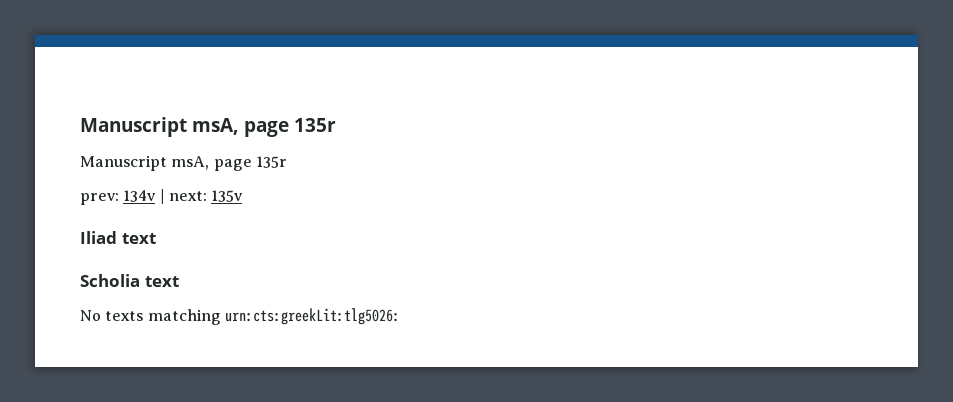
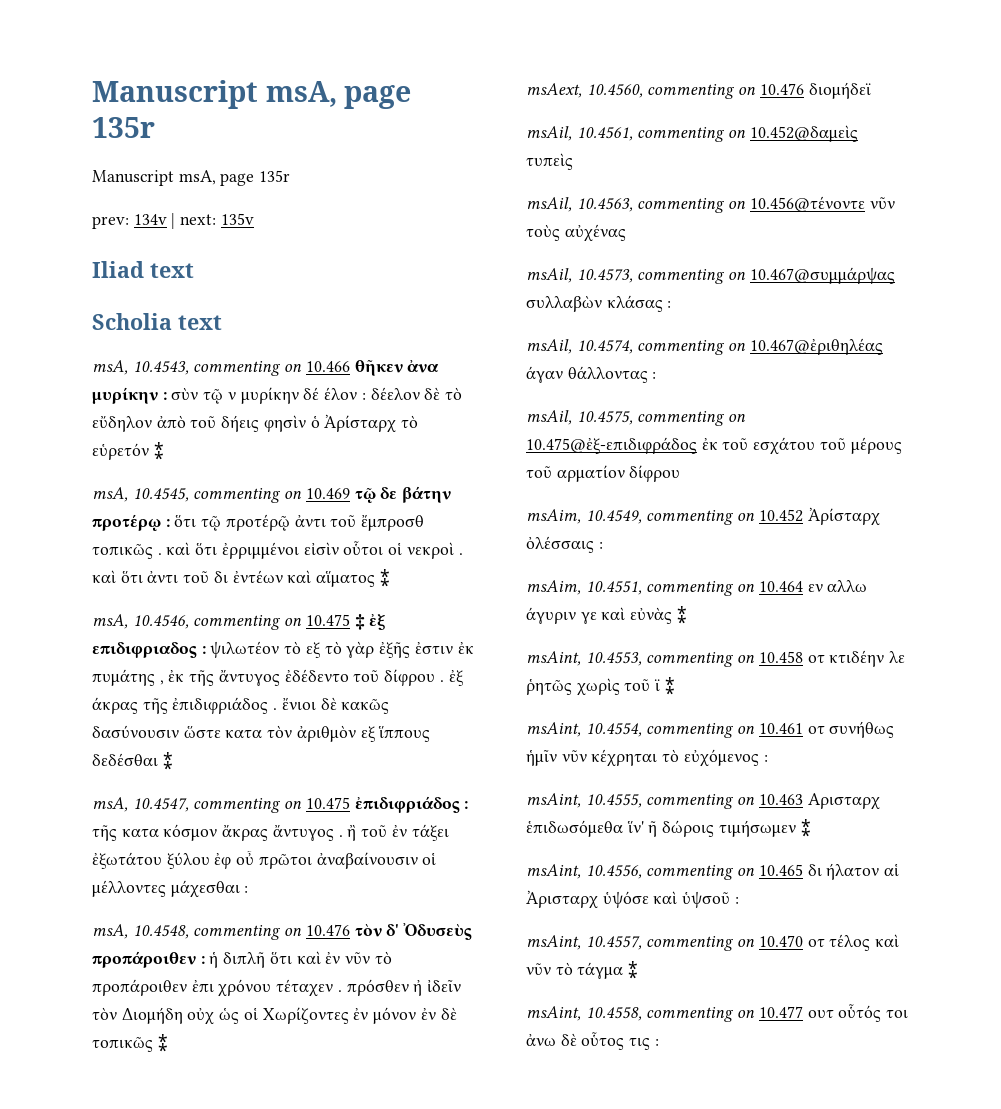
[80,308,400,325] No texts matching urn:cts:greekLit:tlg5026: -> [92,360,440,376] [92,387,462,404] [92,414,419,433] [92,442,164,460] [92,486,452,503] [92,514,425,531] [92,541,463,559] [92,569,390,587] [92,614,386,630] [92,641,474,658] [92,669,463,686] [92,697,390,714] [92,725,431,742] [92,752,173,770] [92,796,469,813] [92,824,449,841] [92,850,437,869] [92,880,249,898] [92,923,473,940] [92,951,392,968] [92,979,462,997] [92,1007,457,1025] [92,1034,168,1052] [526,82,871,99] [526,125,858,142] [526,153,573,170] [526,196,895,213] [526,224,626,242] [526,267,895,284] [526,295,672,312] [526,338,883,355] [526,366,657,383] [526,410,747,426] [526,437,902,455] [526,465,681,482] [526,507,880,526] [526,536,603,553] [526,580,868,596] [526,606,687,624] [526,650,906,667] [526,677,675,696] [526,721,895,738] [526,749,768,767] [526,793,880,810] [526,819,811,837] [526,863,900,880] [526,890,739,909] [526,934,900,951] [526,961,639,979] [526,1004,909,1022] [526,1032,659,1050] msA, 10.4543, commenting on 10.466 θῆκεν ἀνα μυρίκην : σὺν τῷ ν μυρίκην δέ έλον : δέελον δὲ τὸ εὔδηλον ἀπὸ τοῦ δήεις φησὶν ὁ Ἀρίσταρχ τὸ εὑρετόν ⁑ // msA, 10.4545, commenting on 10.469 τῷ δε βάτην προτέρῳ : ὅτι τῷ προτέρῷ ἀντι τοῦ ἔμπροσθ τοπικῶς . καὶ ὅτι ἐρριμμένοι εἰσὶν οὗτοι οἱ νεκροὶ . καὶ ὅτι ἀντι τοῦ δι ἐντέων καὶ αἵματος ⁑ // msA, 10.4546, commenting on 10.475 ‡ ἐξ επιδιφριαδος : ψιλωτέον τὸ εξ τὸ γὰρ ἐξῆς ἐστιν ἐκ πυμάτης , ἐκ τῆς ἄντυγος ἐδέδεντο τοῦ δίφρου . ἐξ άκρας τῆς ἐπιδιφριάδος . ἔνιοι δὲ κακῶς δασύνουσιν ὥστε κατα τὸν ἀριθμὸν εξ ἵππους δεδέσθαι ⁑ // msA, 10.4547, commenting on 10.475 ἐπιδιφριάδος : τῆς κατα κόσμον ἄκρας ἄντυγος . ἢ τοῦ ἐν τάξει ἐξωτάτου ξύλου ἐφ οὖ πρῶτοι ἀναβαίνουσιν οἱ μέλλοντες μάχεσθαι : // msA, 10.4548, commenting on 10.476 τὸν δ' Ὀδυσεὺς προπάροιθεν : ἡ διπλῆ ὅτι καὶ ἐν νῦν τὸ προπάροιθεν ἐπι χρόνου τέταχεν . πρόσθεν ἠ ἰδεῖν τὸν Διομήδη οὐχ ὡς οἱ Χωρίζοντες ἐν μόνον ἐν δὲ τοπικῶς ⁑ // msAext, 10.4560, commenting on 10.476 διομήδεϊ // msAil, 10.4561, commenting on 10.452@δαμεὶς τυπεὶς // msAil, 10.4563, commenting on 10.456@τένοντε νῦν τοὺς αὐχένας // msAil, 10.4573, commenting on 10.467@συμμάρψας συλλαβὼν κλάσας : // msAil, 10.4574, commenting on 10.467@ἐριθηλέας άγαν θάλλοντας : // msAil, 10.4575, commenting on 10.475@ἐξ-επιδιφράδος ἐκ τοῦ εσχάτου τοῦ μέρους τοῦ αρματίον δίφρου // msAim, 10.4549, commenting on 10.452 Ἀρίσταρχ ὀλέσσαις : // msAim, 10.4551, commenting on 10.464 εν αλλω άγυριν γε καὶ εὐνὰς ⁑ // msAint, 10.4553, commenting on 10.458 οτ κτιδέην λε ῥητῶς χωρὶς τοῦ ϊ ⁑ // msAint, 10.4554, commenting on 10.461 οτ συνήθως ἡμῖν νῦν κέχρηται τὸ εὐχόμενος : // msAint, 10.4555, commenting on 10.463 Αρισταρχ ἑπιδωσόμεθα ἵν' ῆ δώροις τιμήσωμεν ⁑ // msAint, 10.4556, commenting on 10.465 δι ήλατον αἱ Ἀρισταρχ ὑψόσε καὶ ὑψσοῦ : // msAint, 10.4557, commenting on 10.470 οτ τέλος καὶ νῦν τὸ τάγμα ⁑ // msAint, 10.4558, commenting on 10.477 ουτ οὗτός τοι ἀνω δὲ οὗτος τις :

